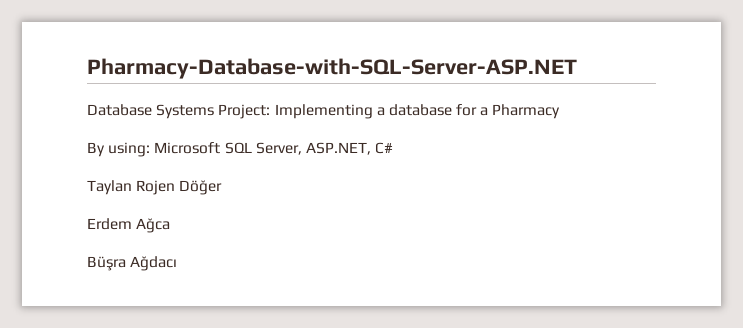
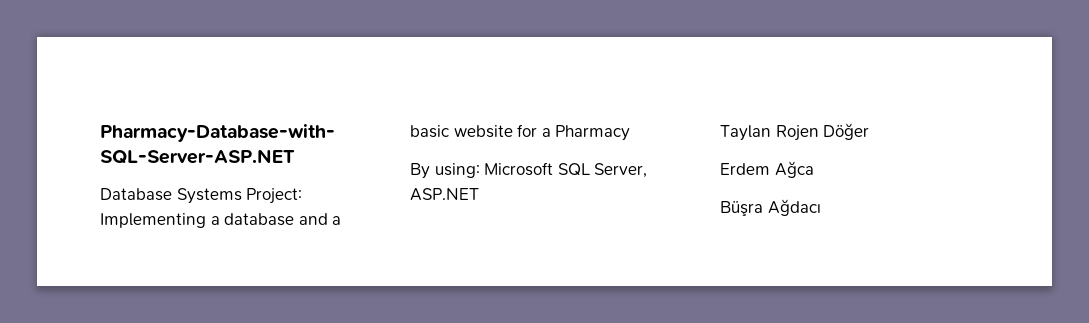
(452, 110) none -> [298,213,342,225] [410,125,513,138] and a basic website
[305,142,394,155] ASP.NET, C# -> [410,188,479,201] ASP.NET

